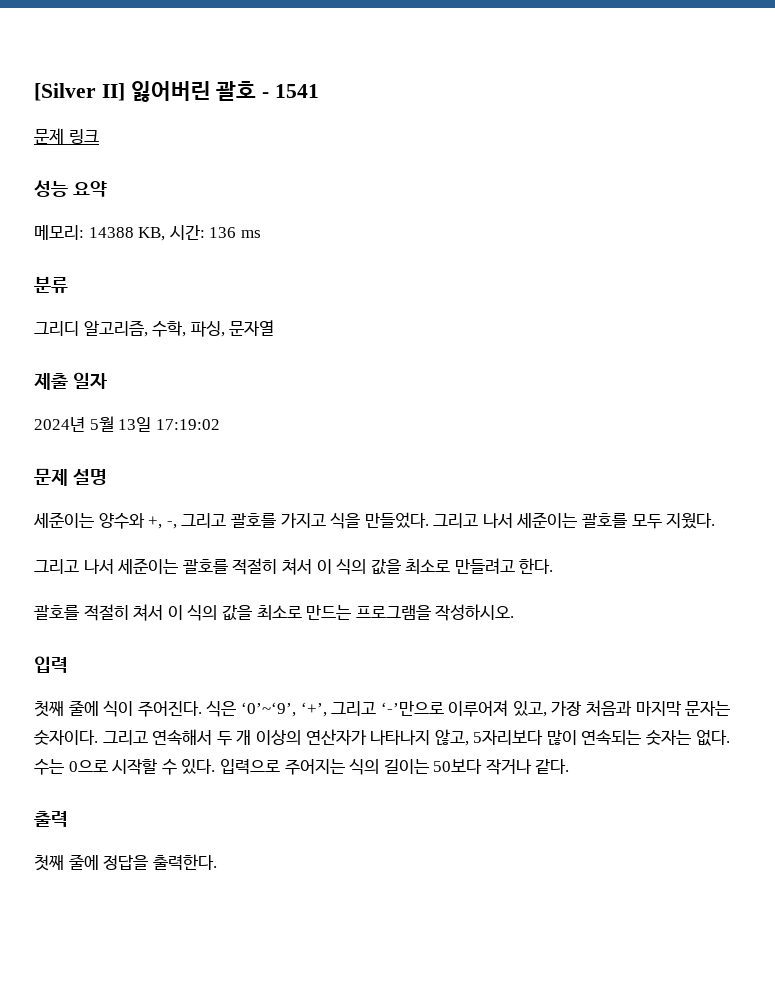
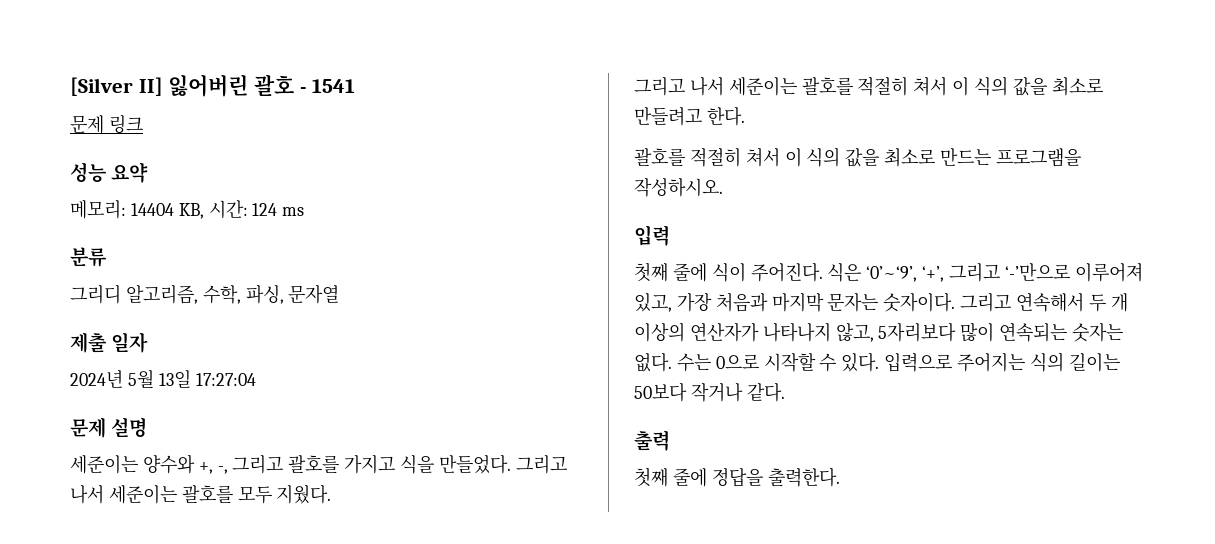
[88,227,134,238] 14388 -> [130,203,174,216] 14404
[209,227,237,238] 136 -> [252,203,278,216] 124
[155,419,220,430] 17:19:02 -> [195,373,256,386] 17:27:04

